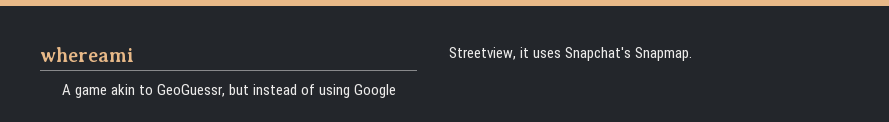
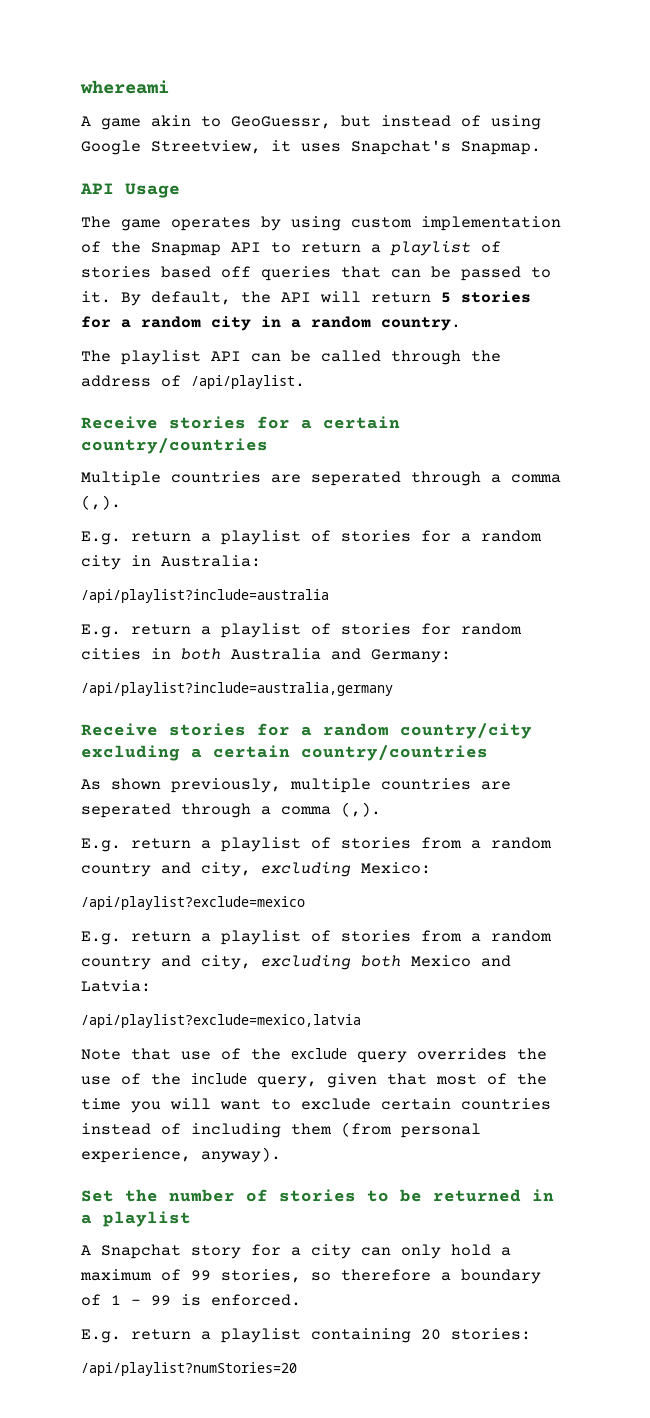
(693, 54) none -> [80,183,180,198] [81,216,561,231] [81,241,501,256] [81,266,551,281] [81,291,531,306] [81,316,461,331] [81,350,501,365] [81,375,305,389] [81,416,400,429] [81,438,268,454] [81,471,561,486] [81,495,121,510] [81,530,542,545] [81,555,261,570] [81,589,329,603] [81,623,522,638] [81,648,451,663] [81,682,393,696] [81,723,532,739] [81,745,488,761] [81,778,511,793] [81,802,381,818] [81,837,552,852] [81,862,431,877] [81,896,305,910] [81,930,552,945] [81,955,511,970] [81,980,151,992] [81,1014,361,1028] [81,1048,547,1063] [81,1073,547,1088] [81,1098,551,1113] [81,1122,481,1138] [81,1147,281,1163] [81,1189,554,1202] [81,1211,191,1227] [81,1244,511,1259] [80,1269,541,1284] [81,1294,301,1306] [81,1328,531,1343] [81,1362,297,1376] // API Usage // The game operates by using custom implementation of the Snapmap API to return a playlist of stories based off queries that can be passed to it. By default, the API will return 5 stories for a random city in a random country. // The playlist API can be called through the address of /api/playlist. // Receive stories for a certain country/countries // Multiple countries are seperated through a comma (,). // E.g. return a playlist of stories for a random city in Australia: // /api/playlist?include=australia // E.g. return a playlist of stories for random cities in both Australia and Germany: // /api/playlist?include=australia,germany // Receive stories for a random country/city excluding a certain country/countries // As shown previously, multiple countries are seperated through a comma (,). // E.g. return a playlist of stories from a random country and city, excluding Mexico: // /api/playlist?exclude=mexico // E.g. return a playlist of stories from a random country and city, excluding both Mexico and Latvia: // /api/playlist?exclude=mexico,latvia // Note that use of the exclude query overrides the use of the include query, given that most of the time you will want to exclude certain countries instead of including them (from personal experience, anyway). // Set the number of stories to be returned in a playlist // A Snapchat story for a city can only hold a maximum of 99 stories, so therefore a boundary of 1 - 99 is enforced. // E.g. return a playlist containing 20 stories: // /api/playlist?numStories=20

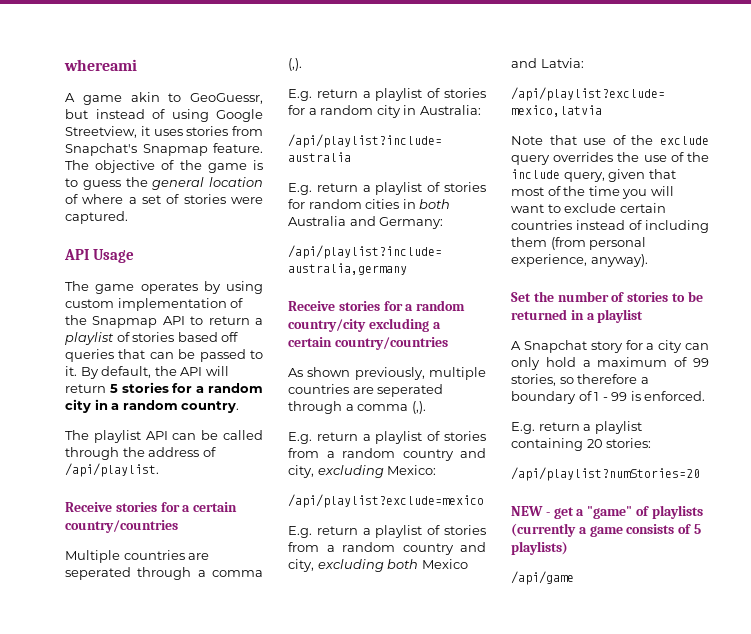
[351,140,541,155] Snapchat's Snapmap. -> [186,126,263,136] [65,143,263,156] [65,160,263,173] [65,177,263,190] [65,194,263,204] [65,211,128,224] stories from Snapchat's Snapmap feature. The objective of the game is to guess the general location of where a set of stories were captured.
(297, 1369) none -> [511,505,703,519] [511,523,701,537] [511,541,568,555] [511,571,574,585] // NEW - get a "game" of playlists (currently a game consists of 5 playlists) // /api/game

